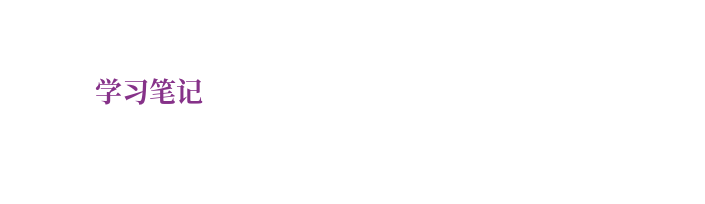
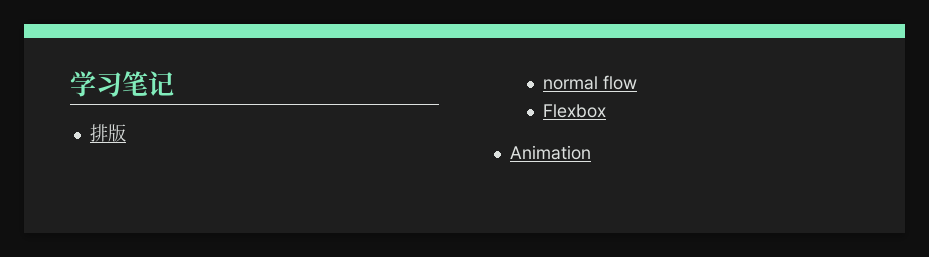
(203, 91) none -> [89,124,126,142] [543,75,638,90] [543,104,607,118] [509,145,591,160] // 排版 // normal flow // Flexbox // Animation

